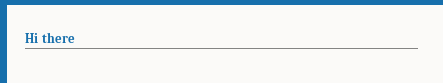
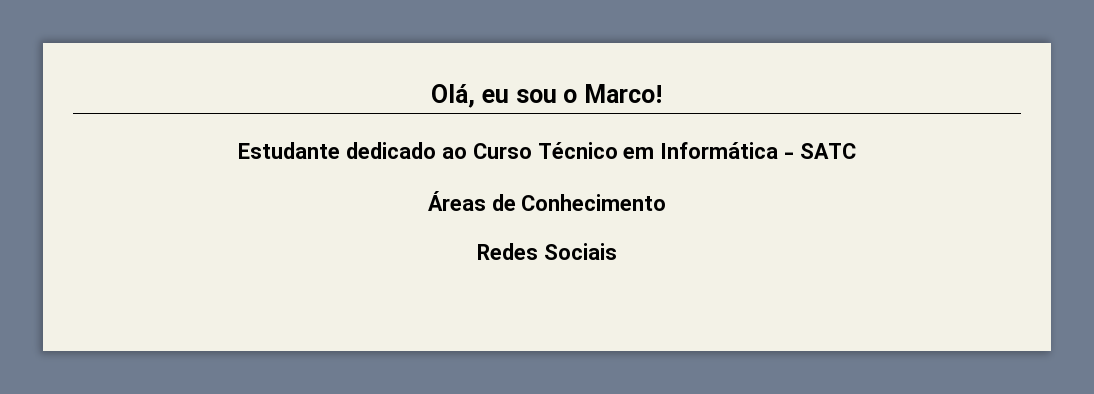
[25,32,75,43] Hi there -> [431,84,663,108] [238,142,856,159] [427,191,667,211] [477,243,617,260] Olá, eu sou o Marco! // Estudante dedicado ao Curso Técnico em Informática - SATC // Áreas de Conhecimento // Redes Sociais

